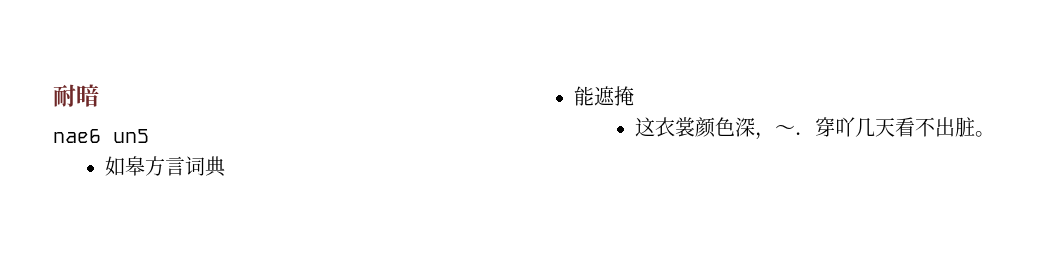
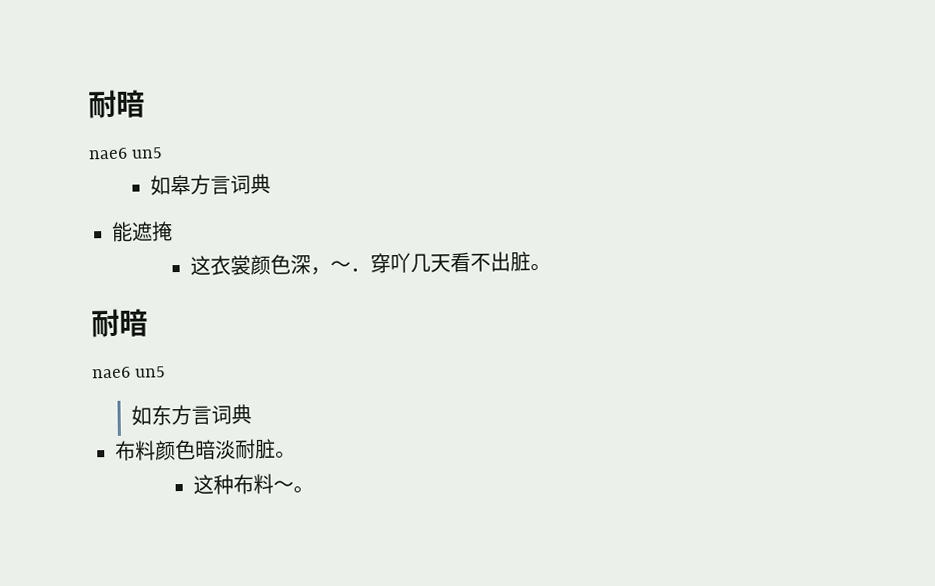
(995, 134) none -> [91,308,148,338] [92,366,167,379] [131,404,253,426] [115,438,296,461] [193,473,315,495] // 耐暗 // nae6 un5 // 如东方言词典 // 布料颜色暗淡耐脏。 // 这种布料～。

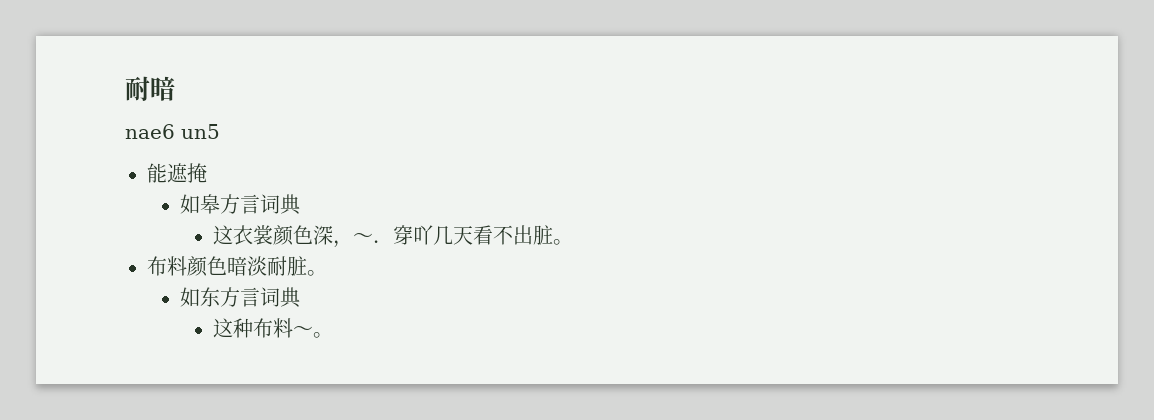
[88,89,145,119] [88,147,164,160] 耐暗 // nae6 un5 -> [125,76,175,101] [125,124,220,139] [147,163,207,183] 耐暗 // nae6 un5 // 能遮掩
[111,221,173,242] // 能遮掩 -> (302, 204) none
[91,308,148,338] [92,366,167,379] [131,404,253,426] // 耐暗 // nae6 un5 // 如东方言词典 -> (574, 242) none
(296, 454) none -> [180,287,302,308] // 如东方言词典

